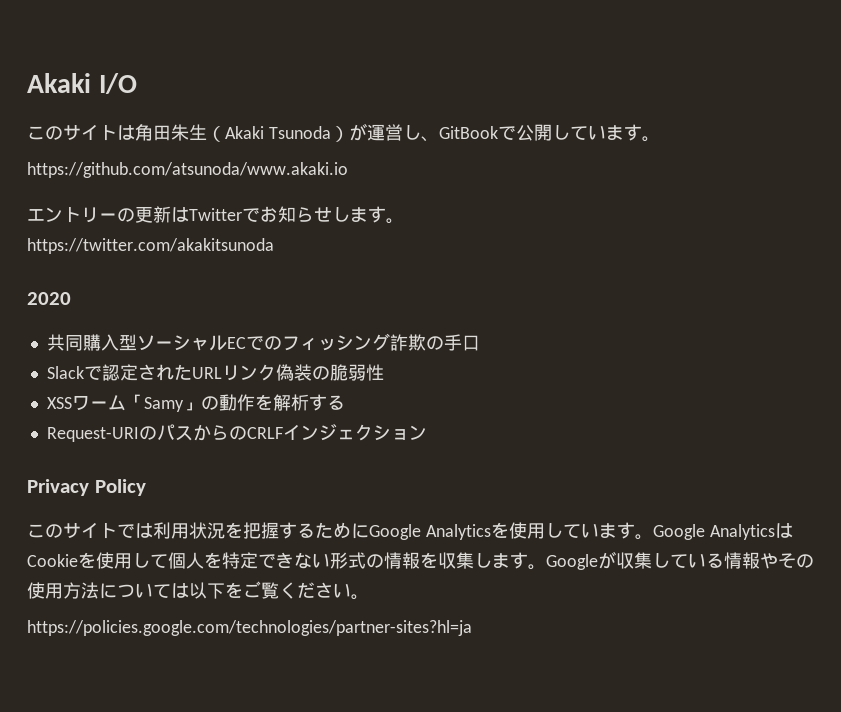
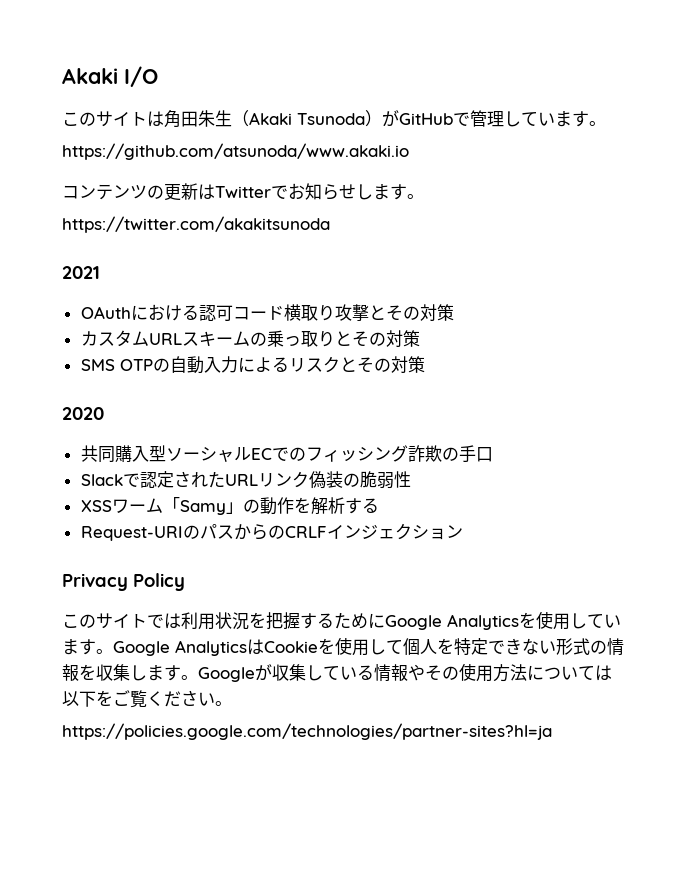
[366,124,552,142] 運営し、GitBookで公開 -> [399,110,504,127] GitHubで管理
[27,207,117,223] エントリー -> [62,184,147,200] コンテンツ
(274, 246) none -> [62,266,100,279] [80,304,454,321] [80,330,420,347] [80,356,425,374] // 2021 // OAuthにおける認可コード横取り攻撃とその対策 // カスタムURLスキームの乗っ取りとその対策 // SMS OTPの自動入力によるリスクとその対策

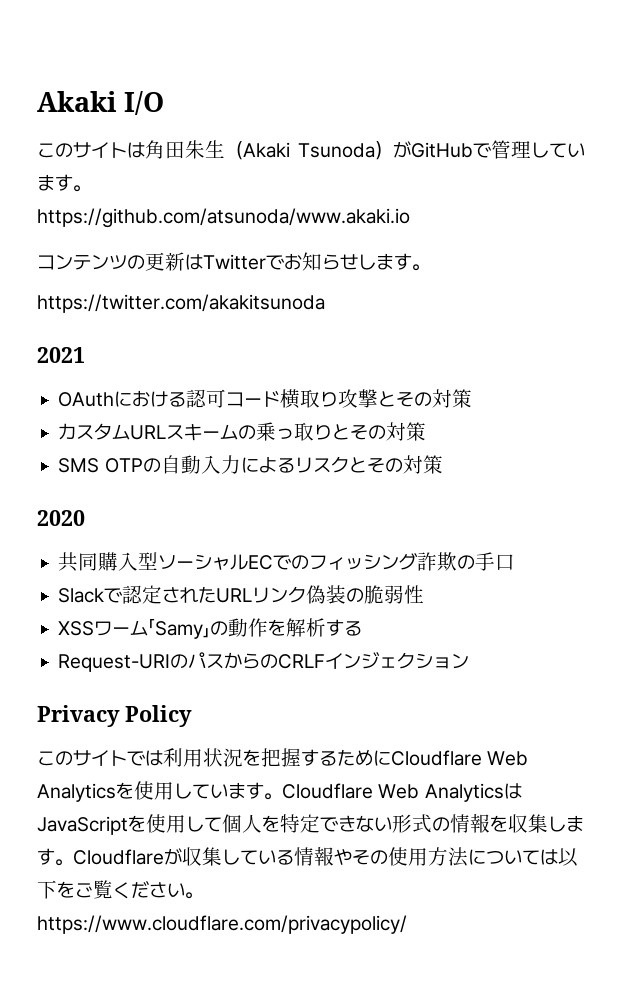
[385,615,442,630] Google -> [391,750,529,766] Cloudflare Web
[113,639,318,656] Google AnalyticsはCookie -> [282,783,522,802] [37,816,128,835] Cloudflare Web AnalyticsはJavaScript
[198,667,255,682] Google -> [73,849,164,865] Cloudflare
[62,723,552,740] https://policies.google.com/technologies/partner-sites?hl=ja -> [37,915,407,934] https://www.cloudflare.com/privacypolicy/

